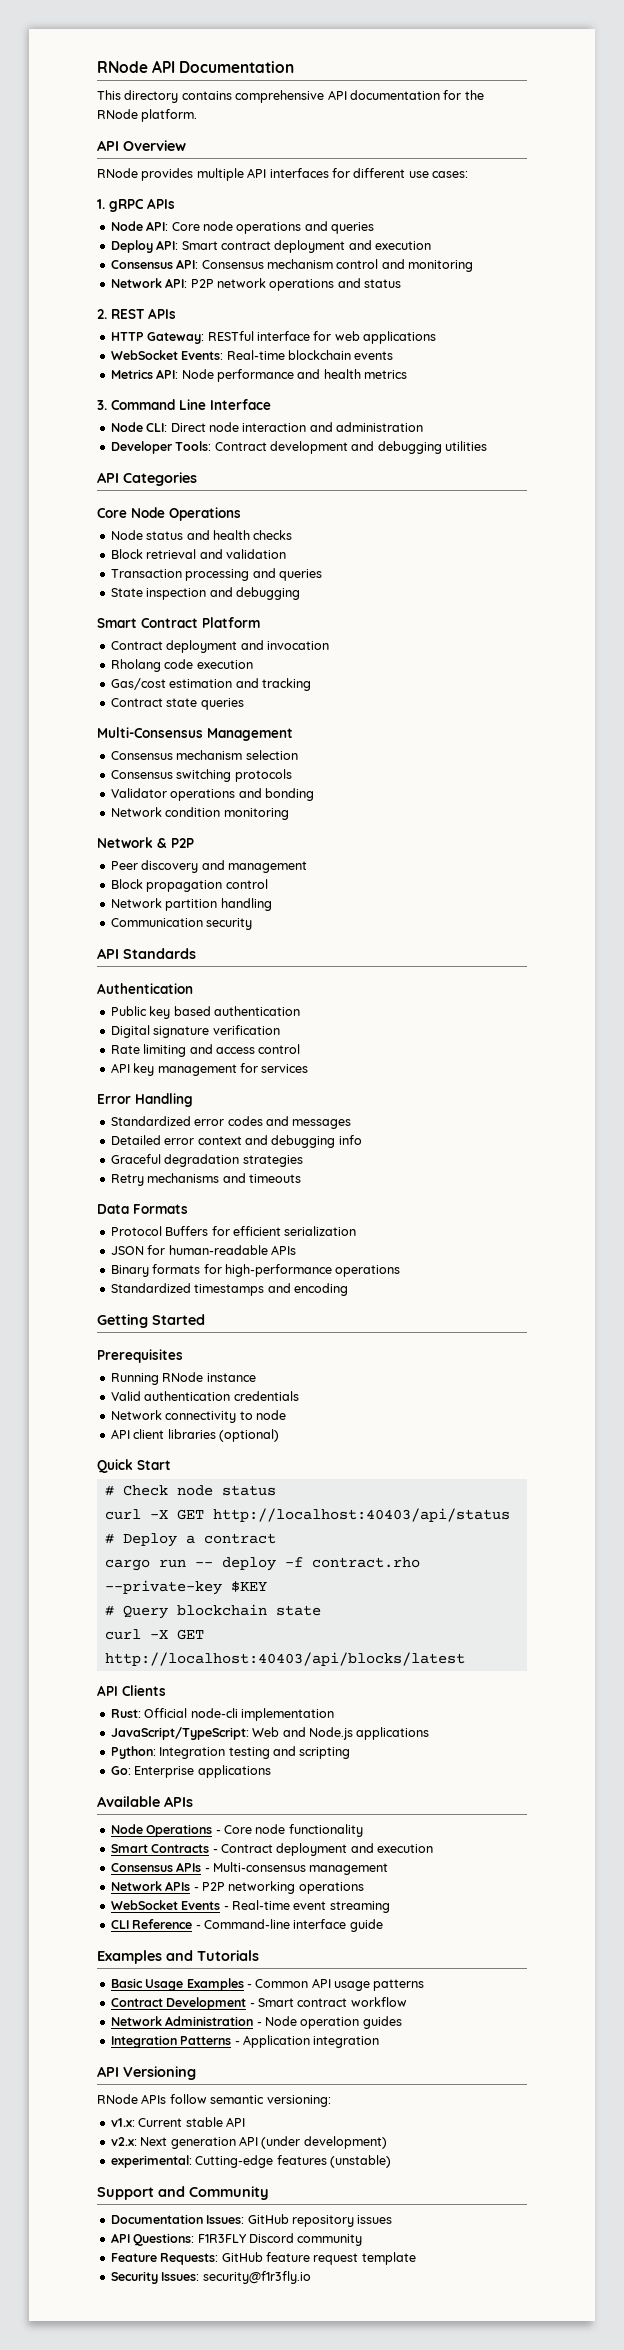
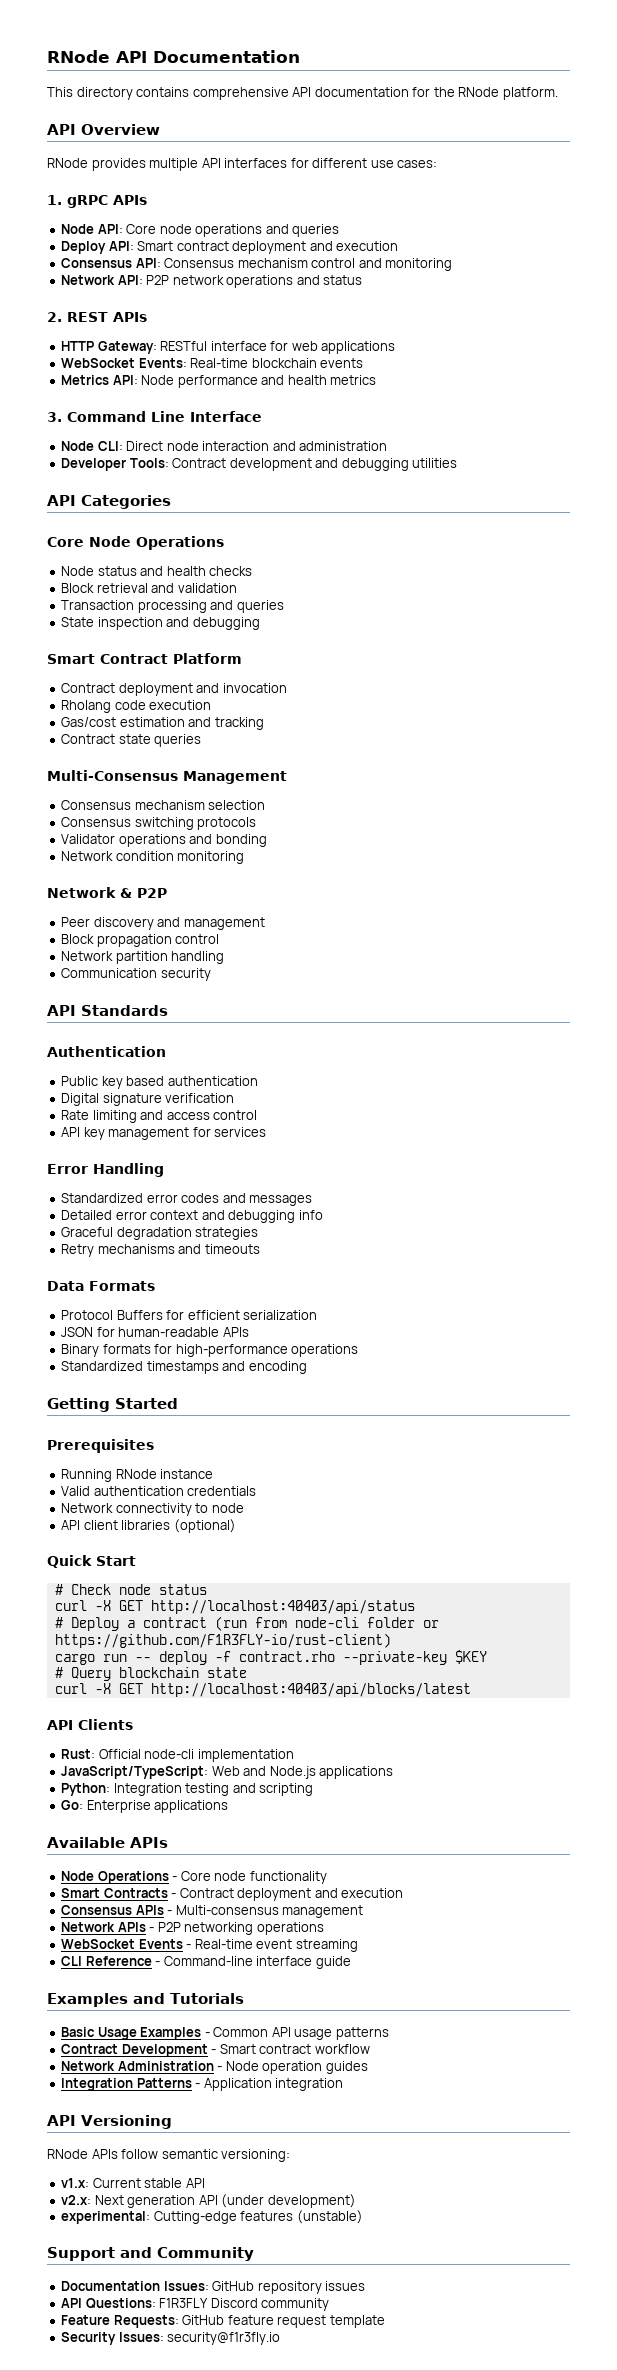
(276, 1538) none -> [214,1616,439,1631] [54,1633,391,1648] (run from node-cli folder or https://github.com/F1R3FLY-io/rust-client)

